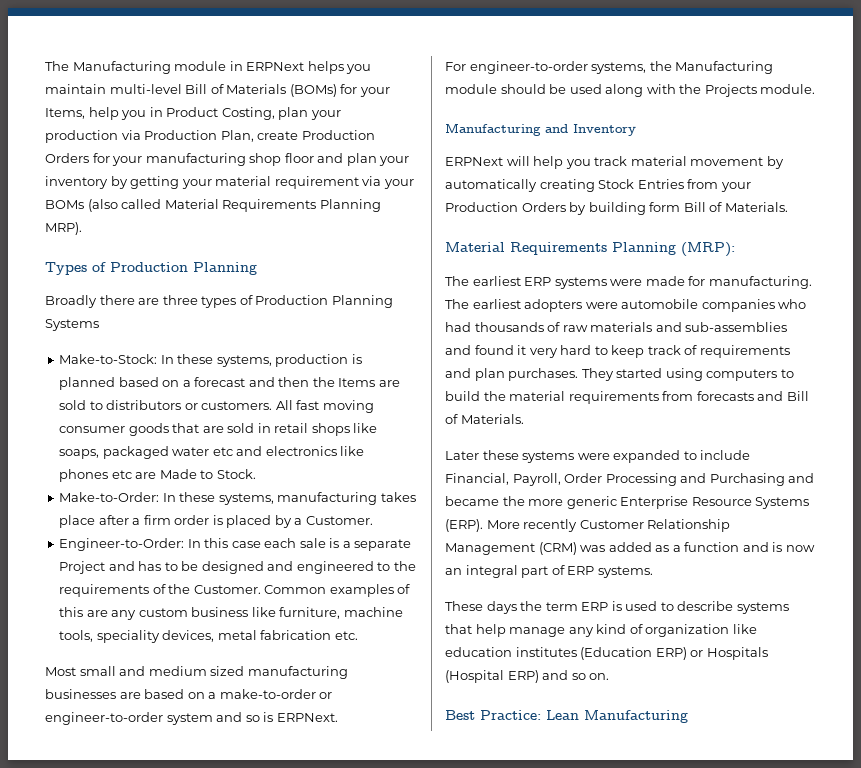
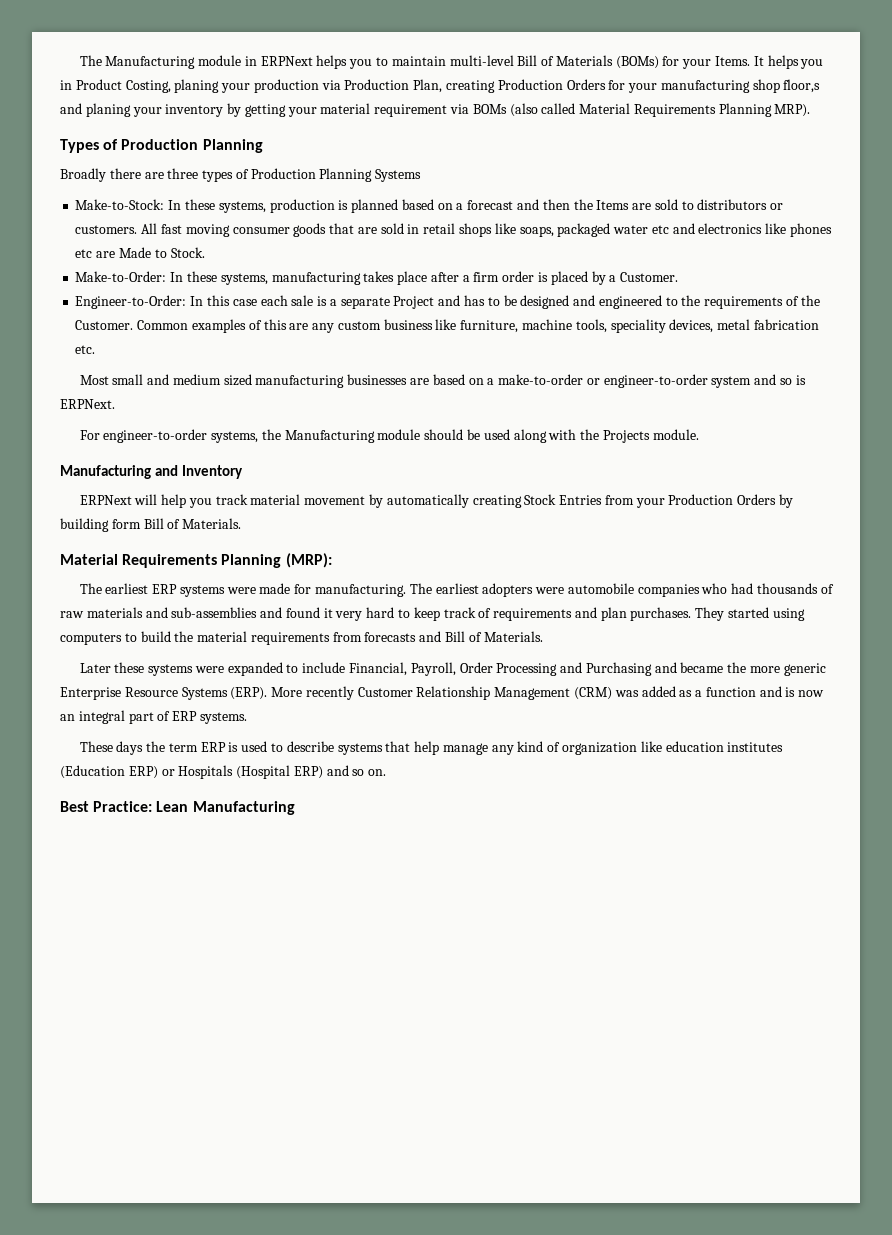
(372, 69) none -> [375,57,388,66] to
[45,107,119,120] Items, help -> [715,55,799,69] Items. It helps
[278,107,309,120] plan -> [174,79,220,93] planing
[257,131,299,140] create -> [446,80,496,93] creating
[284,153,377,166] floor and plan -> [783,79,821,93] [60,103,131,117] floor,s and planing
[383,179,414,189] your -> (470, 109) none

